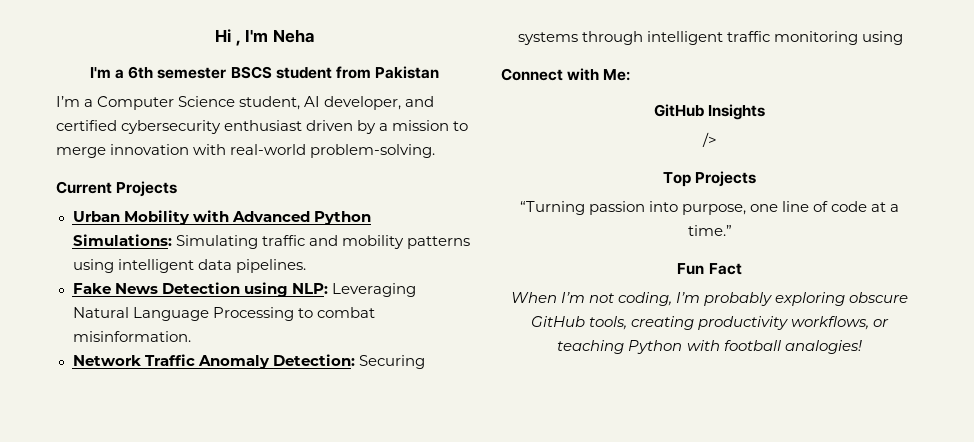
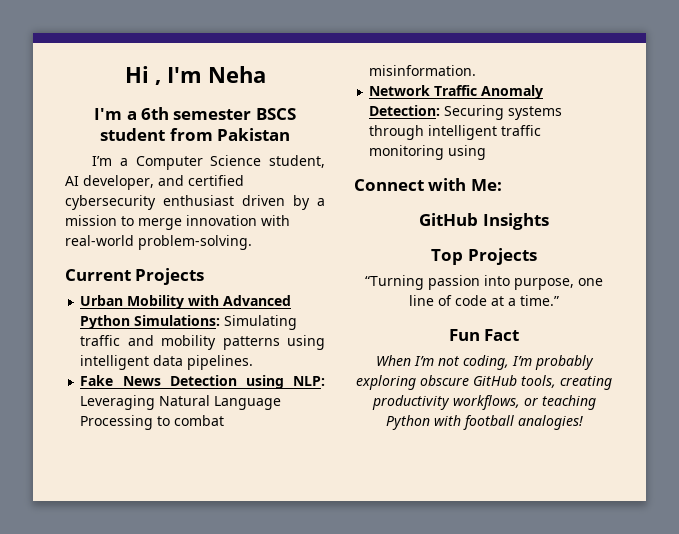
[701,132,717,147] // /> -> (549, 221) none

